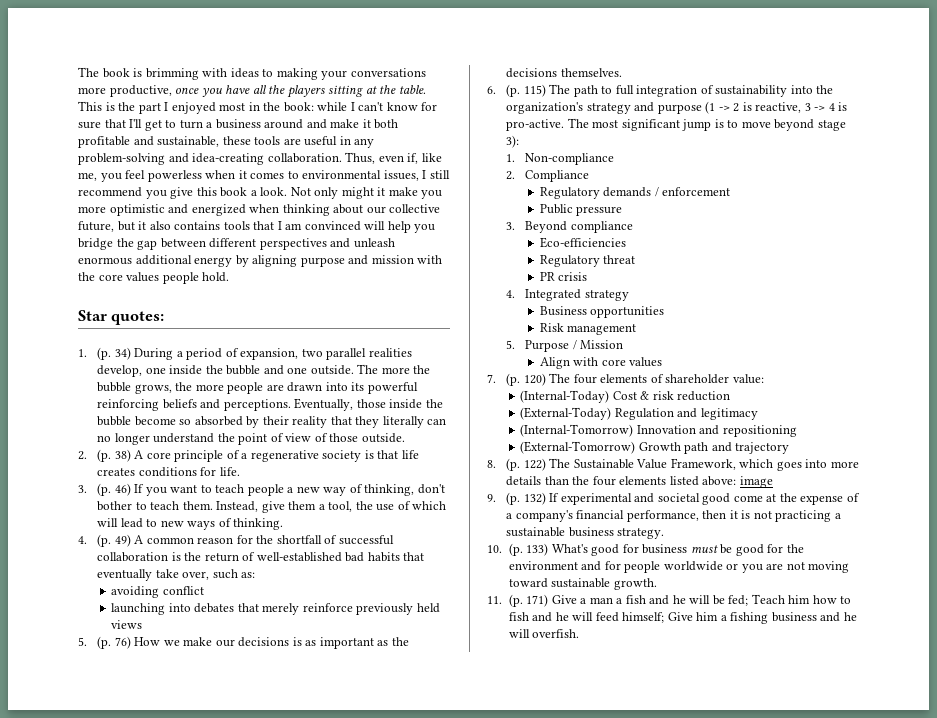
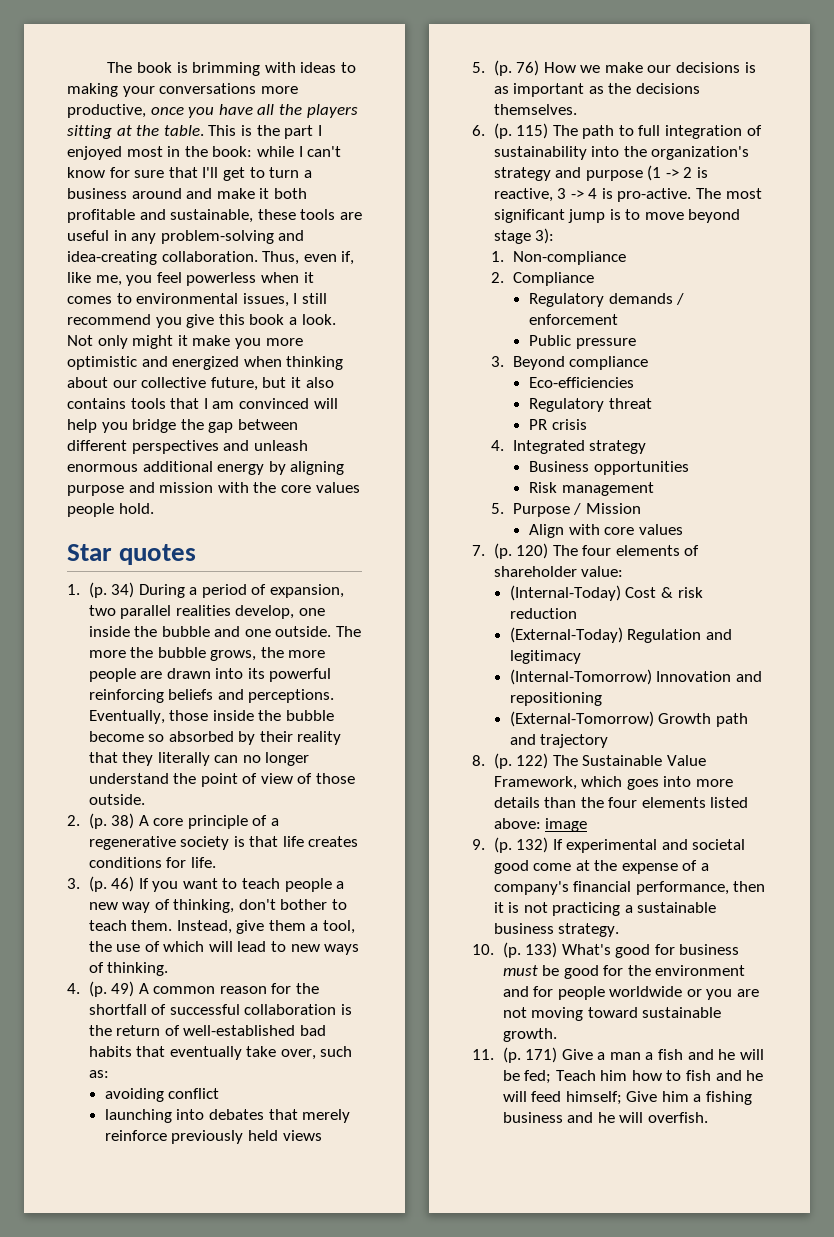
[111,311,165,325] quotes: -> [119,544,197,565] quotes

